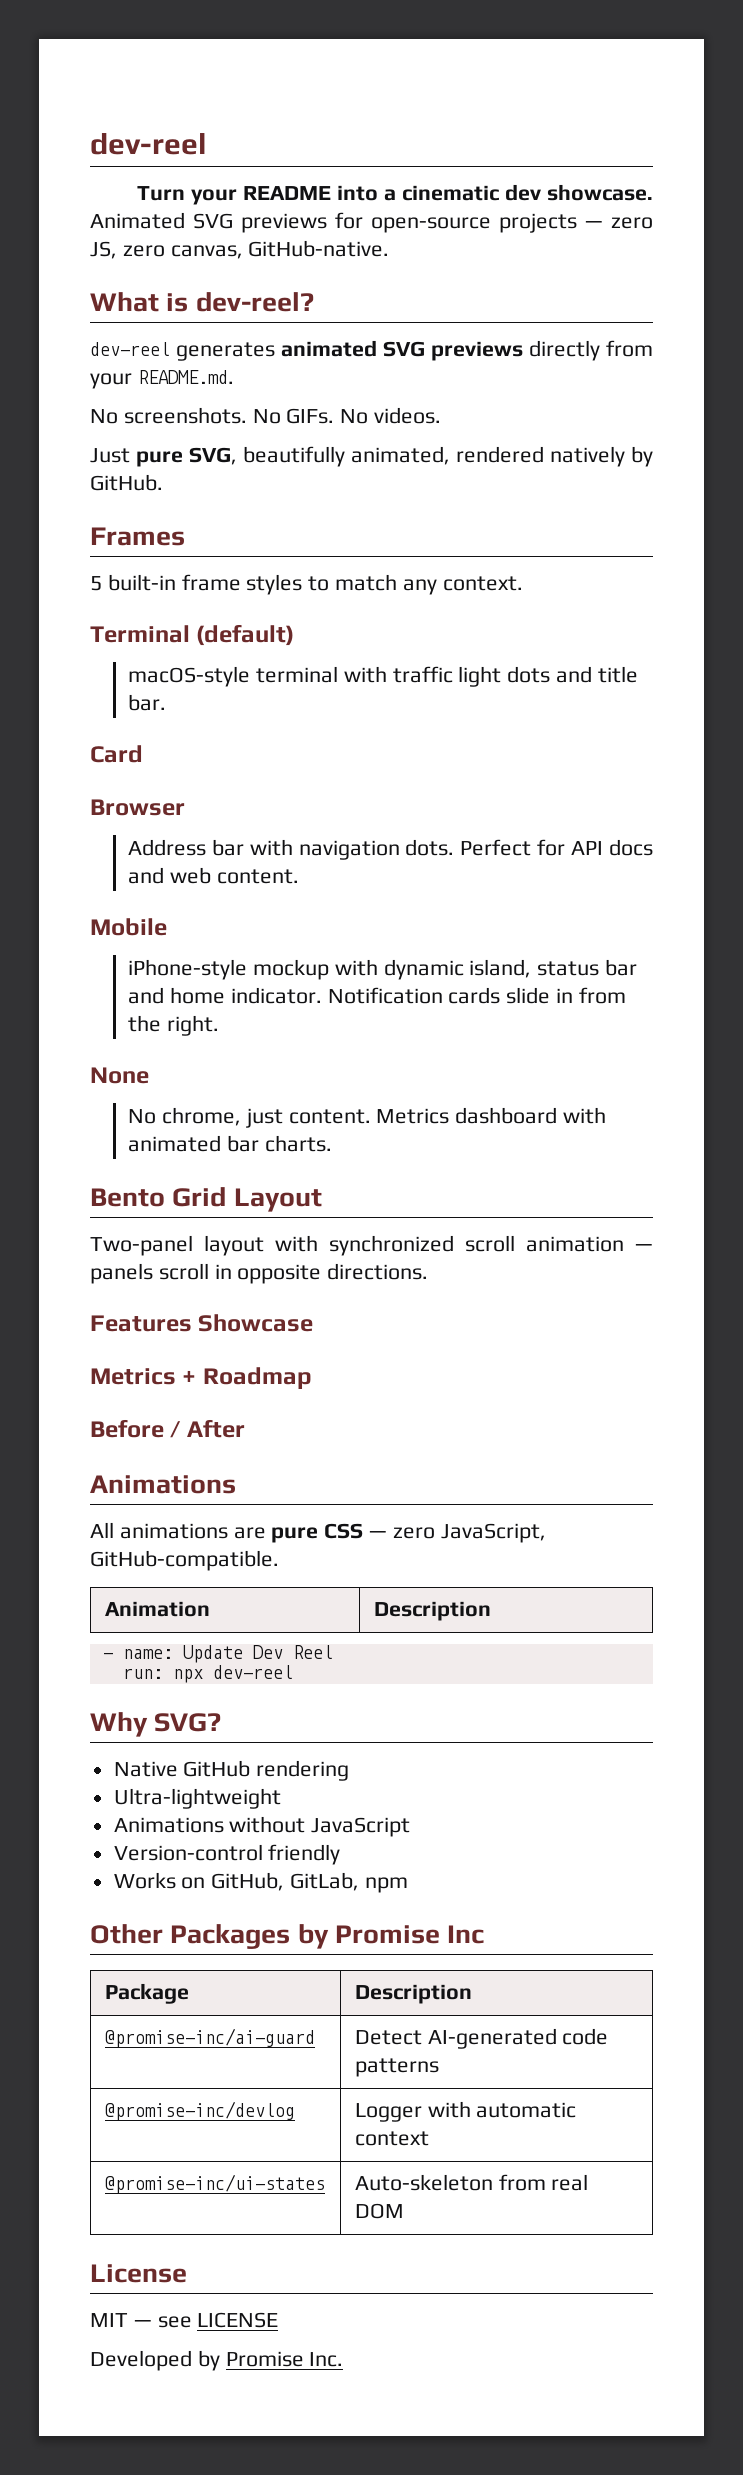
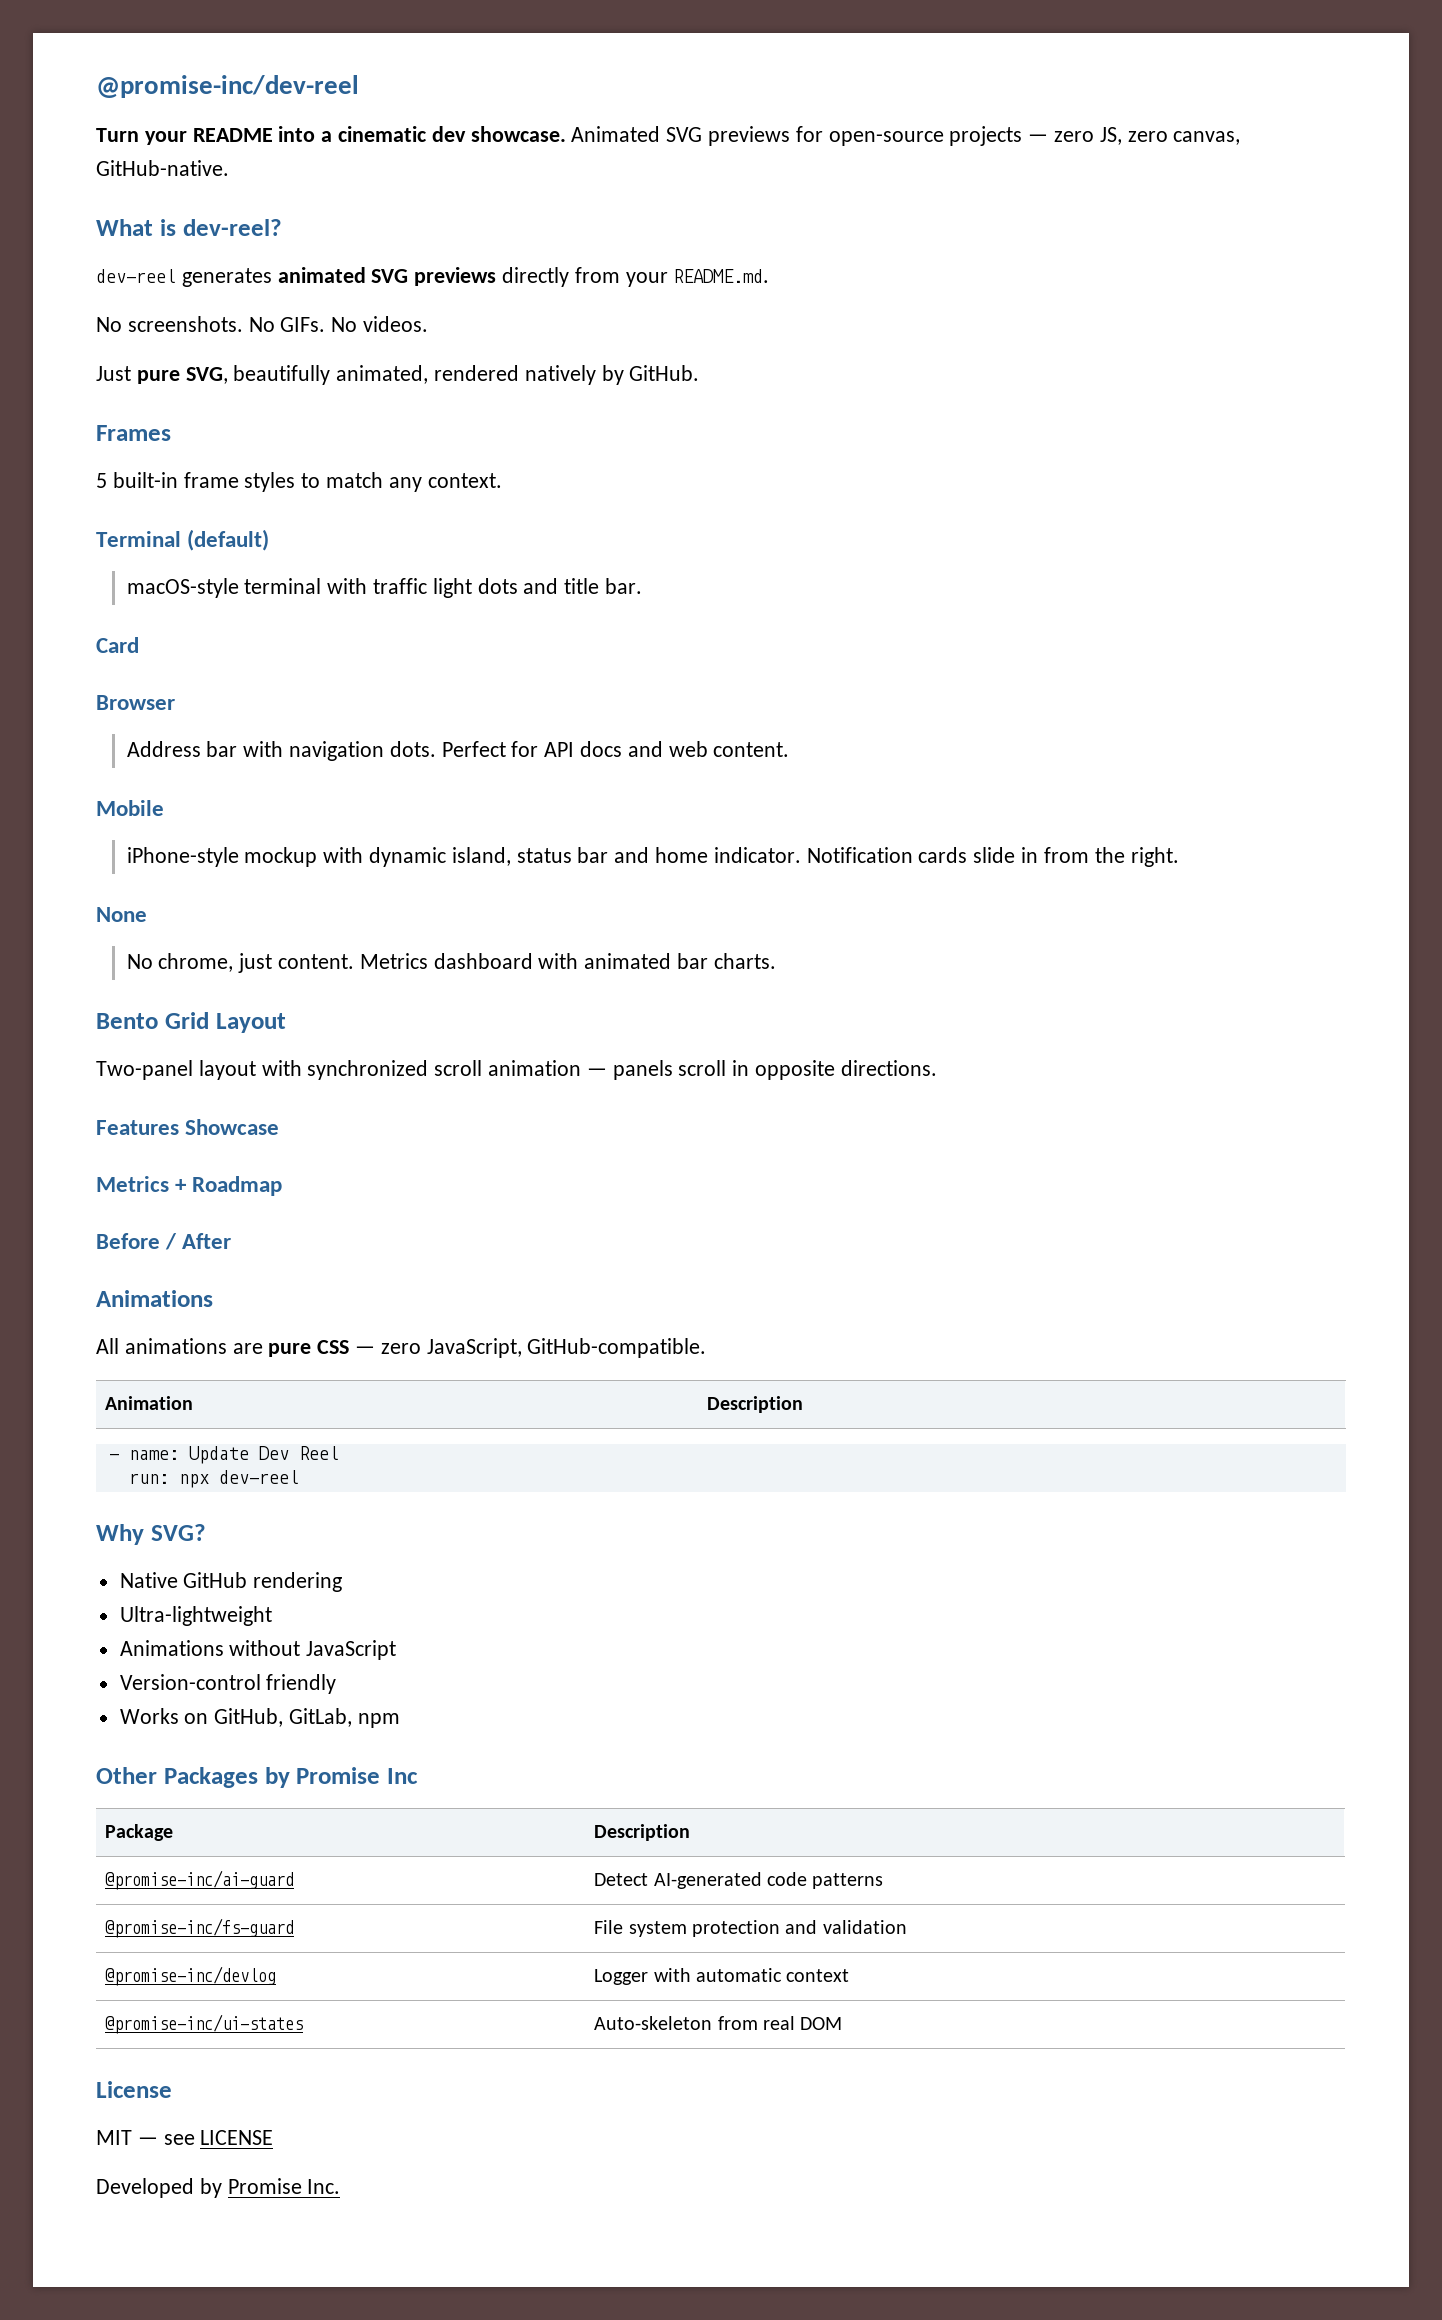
[90,133,206,155] dev-reel -> [96,75,359,98] @promise-inc/dev-reel
(439, 2067) none -> [105,1918,295,1938] [594,1920,907,1937] // @promise-inc/fs-guard | File system protection and validation

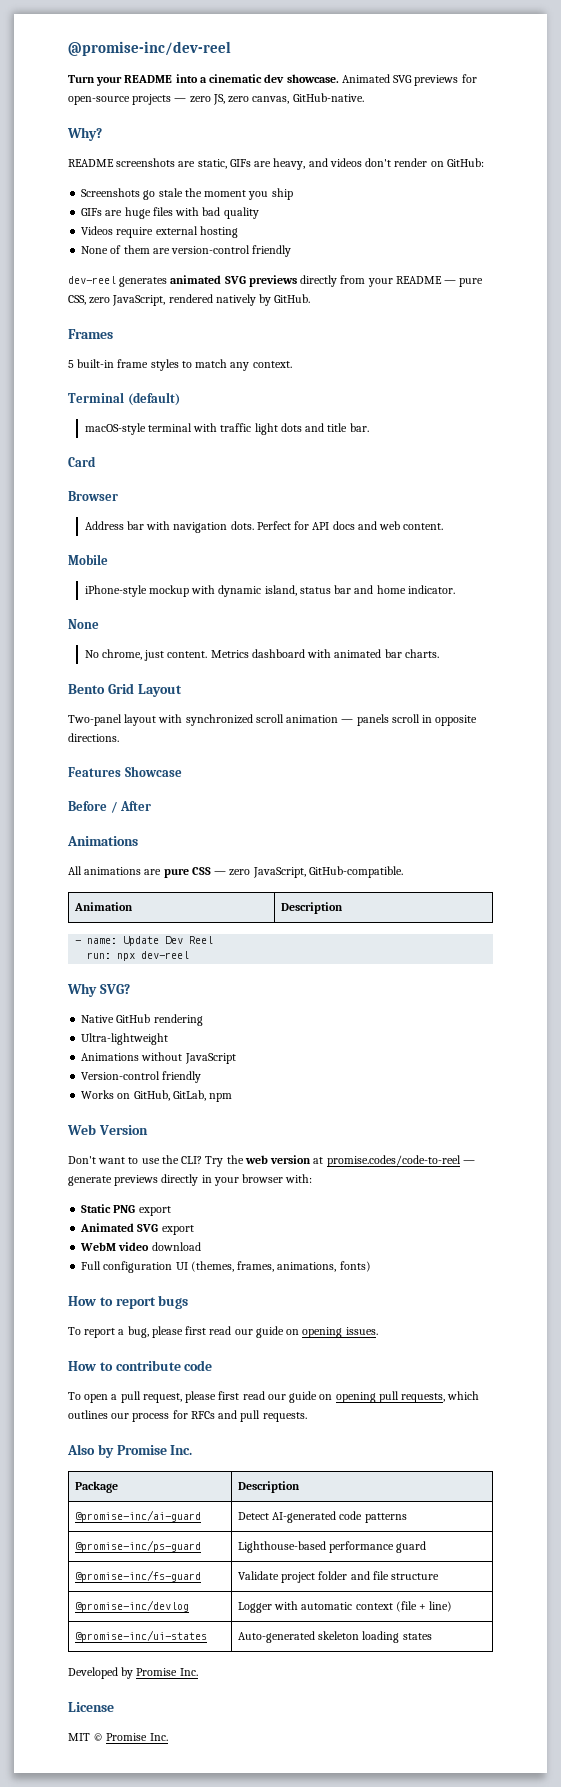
[96,219,282,236] What is dev-reel? -> [67,127,102,141] [68,158,484,170] [81,188,293,200] [81,207,259,219] [81,226,238,238] [81,245,292,257] Why? // README screenshots are static, GIFs are heavy, and videos don't render on GitHub: // Screenshots go stale the moment you ship // GIFs are huge files with bad quality // Videos require external hosting // None of them are version-control friendly
[673,269,770,283] [96,316,429,332] [96,365,429,385] README.md. // No screenshots. No GIFs. No videos. // Just pure SVG, beautifully animated, -> [395,276,484,287] [68,295,166,306] README — pure CSS, zero JavaScript,
[806,847,1179,867] Notification cards slide in from the right. -> (455, 589) none
[96,1176,283,1196] // Metrics + Roadmap -> (182, 771) none
[96,1767,418,1788] Other Packages by Promise Inc -> [67,1124,148,1135] [68,1155,475,1167] [68,1174,313,1186] [81,1204,171,1216] [80,1223,194,1235] [80,1242,201,1251] [81,1261,371,1273] [68,1295,189,1309] [68,1326,378,1338] [68,1360,213,1371] [68,1391,480,1403] [68,1410,307,1422] [67,1444,193,1458] Web Version // Don't want to use the CLI? Try the web version at promise.codes/code-to-reel — generate previews directly in your browser with: // Static PNG export // Animated SVG export // WebM video download // Full configuration UI (themes, frames, animations, fonts) // How to report bugs // To report a bug, please first read our guide on opening issues. // How to contribute code // To open a pull request, please first read our guide on opening pull requests, which outlines our process for RFCs and pull requests. // Also by Promise Inc.
[105,1918,295,1938] [594,1920,907,1937] @promise-inc/fs-guard | File system protection and validation -> [74,1540,201,1552] [237,1541,427,1553] [74,1570,201,1582] [237,1571,440,1583] @promise-inc/ps-guard | Lighthouse-based performance guard // @promise-inc/fs-guard | Validate project folder and file structure
[105,2014,304,2034] [594,2016,843,2030] [96,2081,172,2098] [96,2130,274,2145] // @promise-inc/ui-states | Auto-skeleton from real DOM // License // MIT — see LICENSE -> [395,1601,453,1612] [74,1630,207,1642] [237,1631,432,1643] (file + line) // @promise-inc/ui-states | Auto-generated skeleton loading states
(341, 2186) none -> [68,1702,114,1712] [68,1733,168,1741] // License // MIT © Promise Inc.

